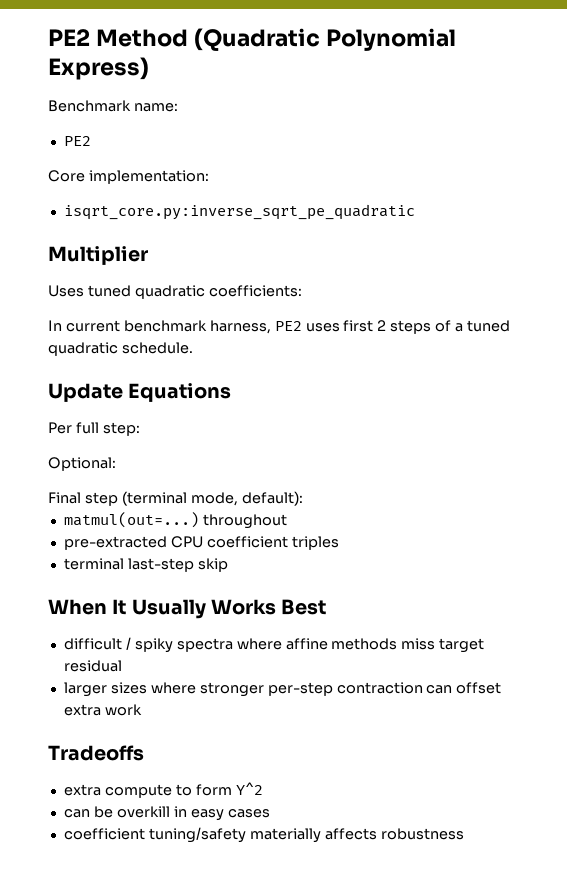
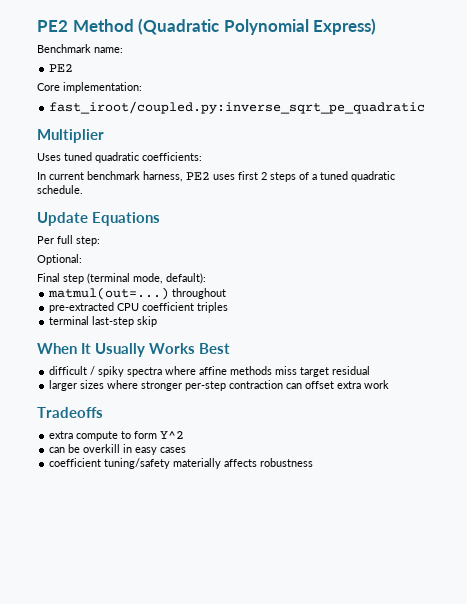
[63,204,415,220] isqrt_core.py:inverse_sqrt_pe_quadratic -> [49,101,426,114] fast_iroot/coupled.py:inverse_sqrt_pe_quadratic

